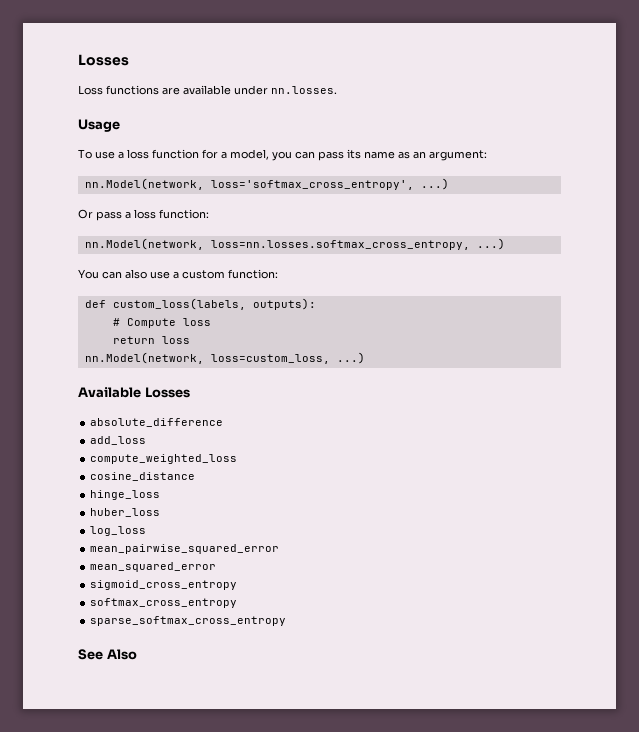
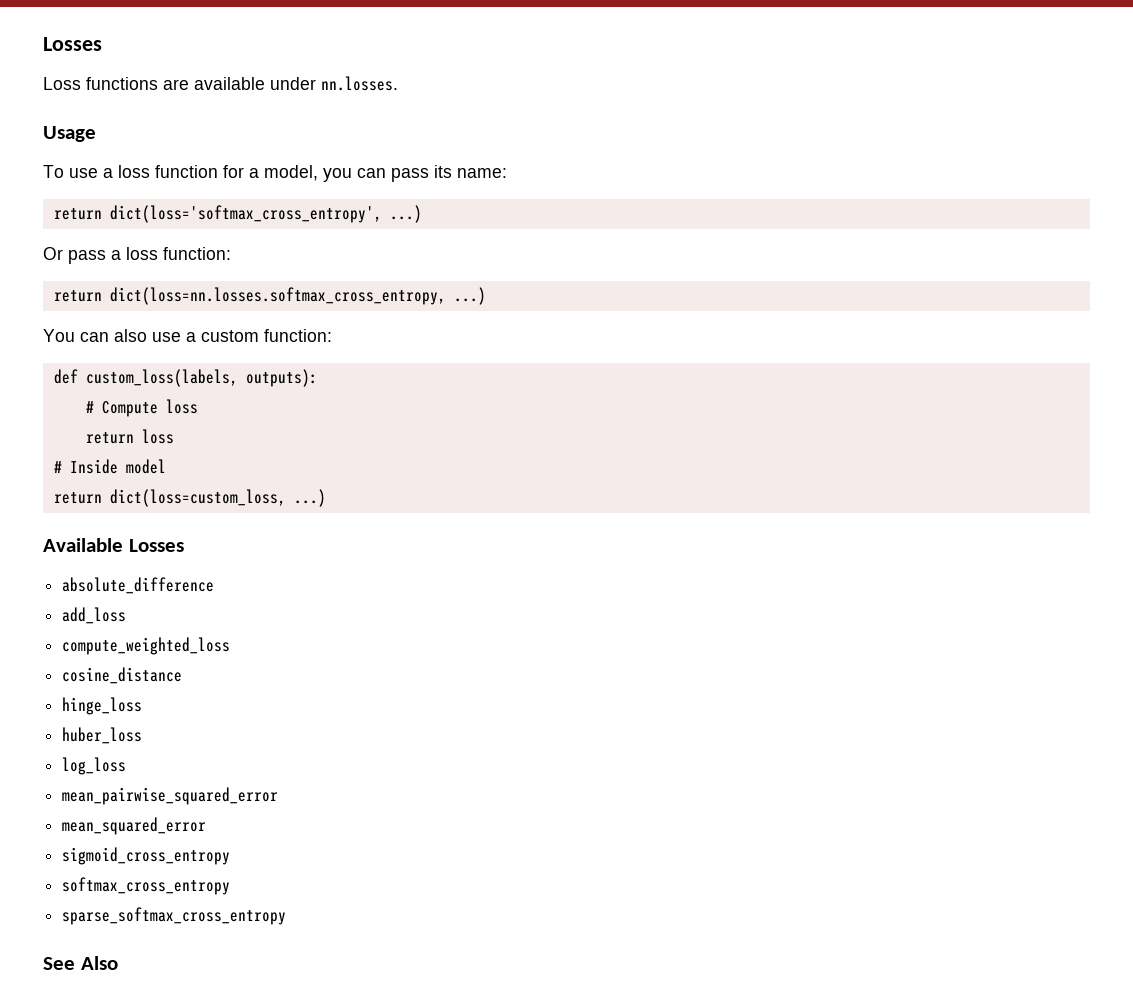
[364,150,487,161] [84,178,414,190] name as an argument: // nn.Model(network, loss='softmax_cross_entropy', -> [457,168,507,178] [53,205,382,223] name: // return dict(loss='softmax_cross_entropy',
[84,238,470,250] nn.Model(network, loss=nn.losses.softmax_cross_entropy, -> [53,287,446,305] return dict(loss=nn.losses.softmax_cross_entropy,
[84,352,330,364] nn.Model(network, loss=custom_loss, -> [53,459,166,474] [53,489,286,507] # Inside model // return dict(loss=custom_loss,

